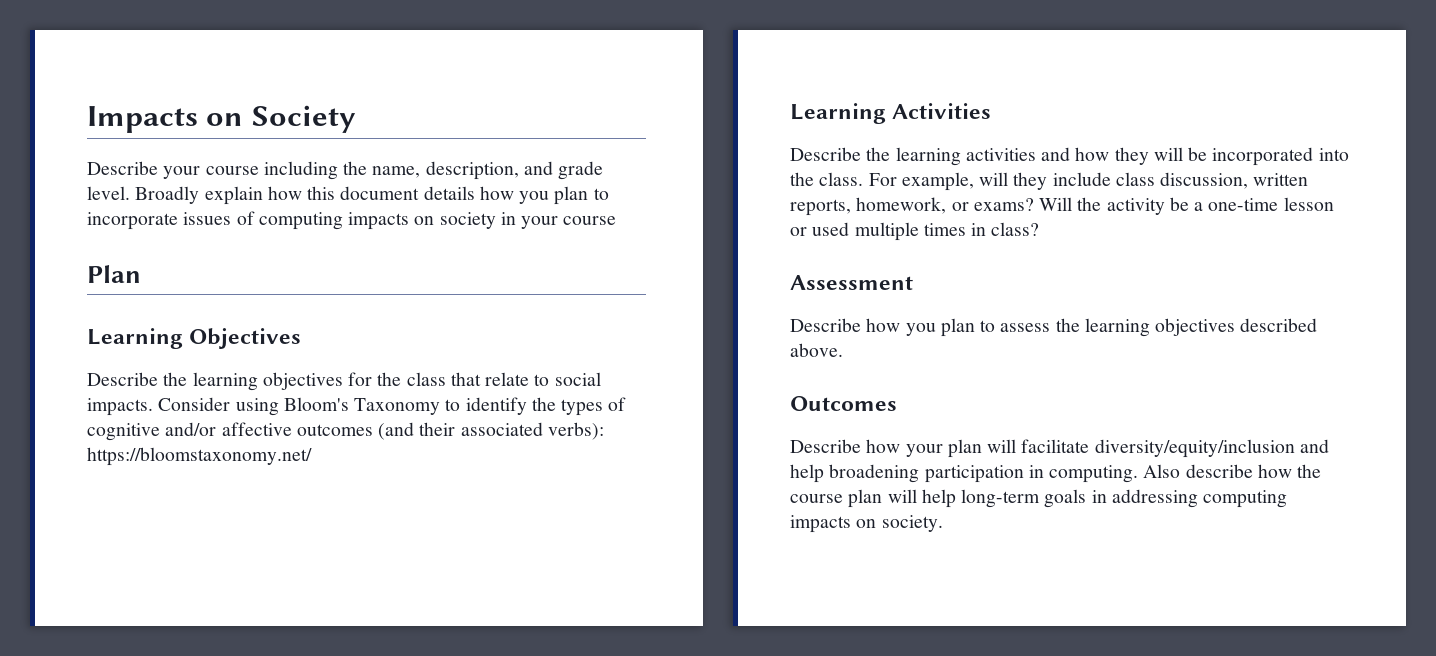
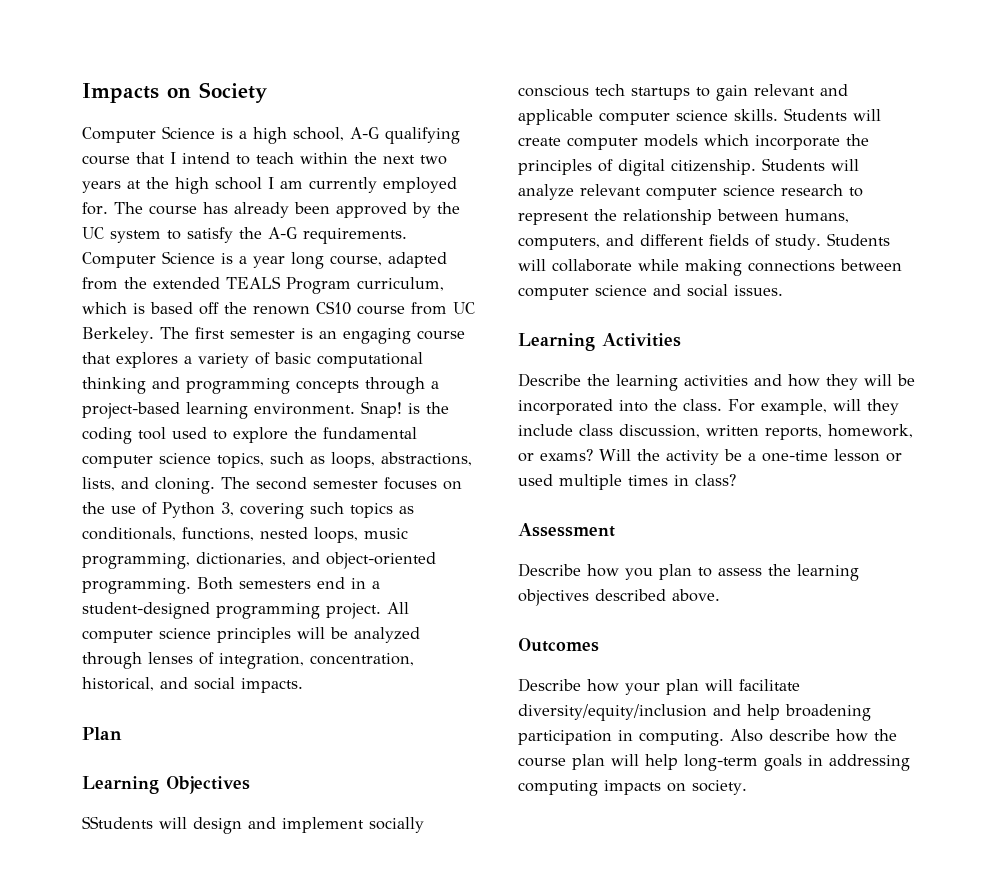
[87,161,604,180] [87,186,609,205] [87,211,617,230] [87,265,141,283] [87,328,302,349] [87,372,601,391] [87,397,627,416] [87,422,604,441] [87,447,312,466] Describe your course including the name, description, and grade level. Broadly explain how this document details how you plan to incorporate issues of computing impacts on society in your course // Plan // Learning Objectives // Describe the learning objectives for the class that relate to social impacts. Consider using Bloom's Taxonomy to identify the types of cognitive and/or affective outcomes (and their associated verbs): https://bloomstaxonomy.net/ -> [82,126,460,144] [82,152,447,165] [82,177,457,194] [82,202,460,218] [82,227,407,244] [82,251,447,269] [82,276,444,294] [82,301,475,315] [82,327,465,344] [82,352,423,368] [82,377,439,394] [82,401,449,419] [82,427,417,444] [82,452,472,468] [82,477,462,494] [82,502,414,519] [82,527,408,543] [82,552,436,569] [82,577,380,594] [82,602,409,619] [82,627,420,643] [82,652,414,669] [82,677,303,693] [82,727,122,740] [82,776,250,794] [82,816,424,834] [518,84,848,101] [518,108,881,125] [518,134,869,150] [518,158,859,176] [518,184,863,200] [518,209,849,225] [518,233,890,250] [518,259,902,276] [518,284,783,300] Computer Science is a high school, A-G qualifying course that I intend to teach within the next two years at the high school I am currently employed for. The course has already been approved by the UC system to satisfy the A-G requirements. Computer Science is a year long course, adapted from the extended TEALS Program curriculum, which is based off the renown CS10 course from UC Berkeley. The first semester is an engaging course that explores a variety of basic computational thinking and programming concepts through a project-based learning environment. Snap! is the coding tool used to explore the fundamental computer science topics, such as loops, abstractions, lists, and cloning. The second semester focuses on the use of Python 3, covering such topics as conditionals, functions, nested loops, music programming, dictionaries, and object-oriented programming. Both semesters end in a student-designed programming project. All computer science principles will be analyzed through lenses of integration, concentration, historical, and social impacts. // Plan // Learning Objectives // SStudents will design and implement socially conscious tech startups to gain relevant and applicable computer science skills. Students will create computer models which incorporate the principles of digital citizenship. Students will analyze relevant computer science research to represent the relationship between humans, computers, and different fields of study. Students will collaborate while making connections between computer science and social issues.

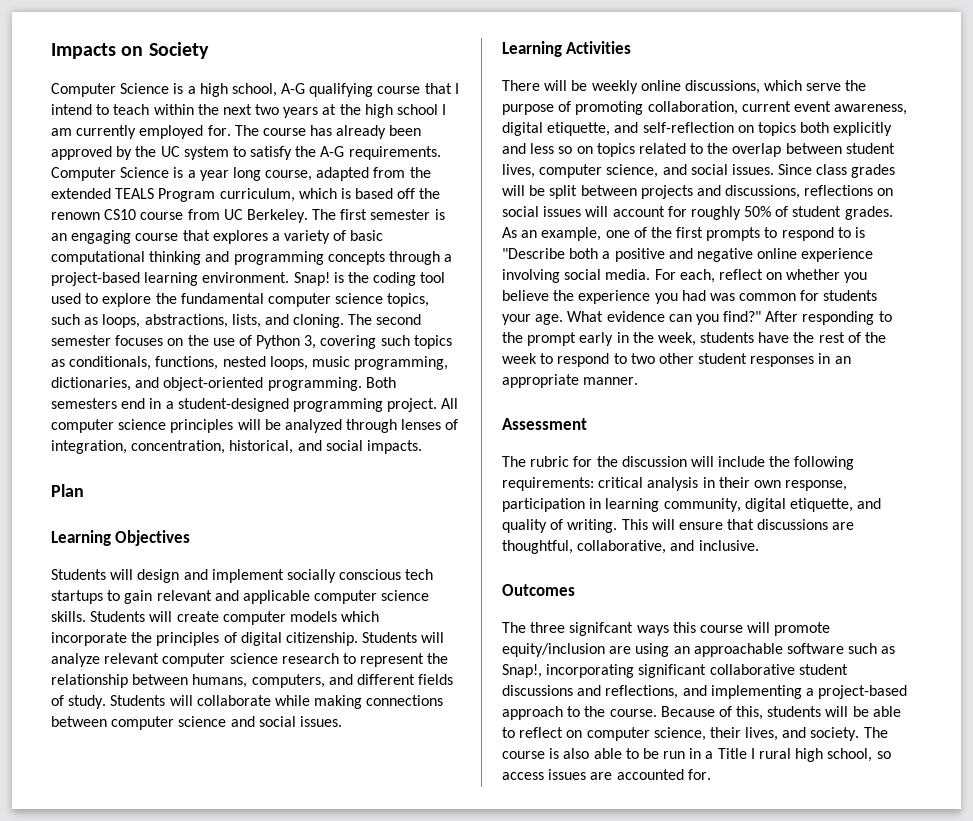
[82,816,153,829] SStudents -> [51,569,106,580] Students
[518,373,915,391] [518,399,899,415] [518,424,913,440] [518,449,902,465] [518,474,736,490] [518,523,615,537] [518,563,859,581] [518,589,720,606] [518,638,599,652] [518,678,800,695] [518,704,871,721] [518,729,897,746] [518,754,910,771] [518,780,747,796] Describe the learning activities and how they will be incorporated into the class. For example, will they include class discussion, written reports, homework, or exams? Will the activity be a one-time lesson or used multiple times in class? // Assessment // Describe how you plan to assess the learning objectives described above. // Outcomes // Describe how your plan will facilitate diversity/equity/inclusion and help broadening participation in computing. Also describe how the course plan will help long-term goals in addressing computing impacts on society. -> [502,80,867,94] [502,101,908,115] [502,122,893,136] [502,143,895,157] [502,164,896,178] [502,185,894,199] [502,206,893,220] [502,227,866,241] [502,248,874,262] [502,269,868,283] [502,290,878,304] [502,311,892,325] [502,332,887,346] [502,353,851,367] [502,374,639,388] [502,418,587,430] [502,456,855,470] [502,477,848,491] [502,498,882,512] [502,519,855,533] [502,540,759,554] [502,584,575,596] [502,622,831,636] [502,643,896,657] [502,664,848,678] [502,685,908,699] [502,706,901,720] [502,727,888,741] [502,748,891,762] [502,769,711,780] There will be weekly online discussions, which serve the purpose of promoting collaboration, current event awareness, digital etiquette, and self-reflection on topics both explicitly and less so on topics related to the overlap between student lives, computer science, and social issues. Since class grades will be split between projects and discussions, reflections on social issues will account for roughly 50% of student grades. As an example, one of the first prompts to respond to is "Describe both a positive and negative online experience involving social media. For each, reflect on whether you believe the experience you had was common for students your age. What evidence can you find?" After responding to the prompt early in the week, students have the rest of the week to respond to two other student responses in an appropriate manner. // Assessment // The rubric for the discussion will include the following requirements: critical analysis in their own response, participation in learning community, digital etiquette, and quality of writing. This will ensure that discussions are thoughtful, collaborative, and inclusive. // Outcomes // The three signifcant ways this course will promote equity/inclusion are using an approachable software such as Snap!, incorporating significant collaborative student discussions and reflections, and implementing a project-based approach to the course. Because of this, students will be able to reflect on computer science, their lives, and society. The course is also able to be run in a Title I rural high school, so access issues are accounted for.

